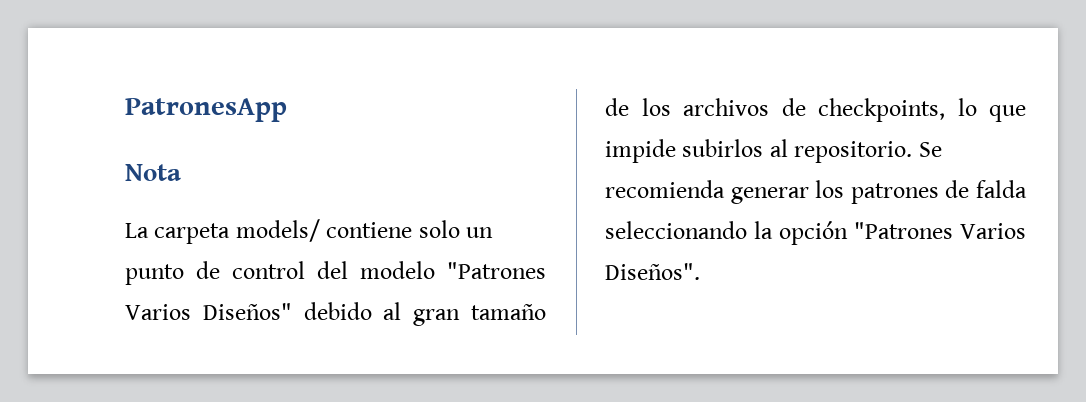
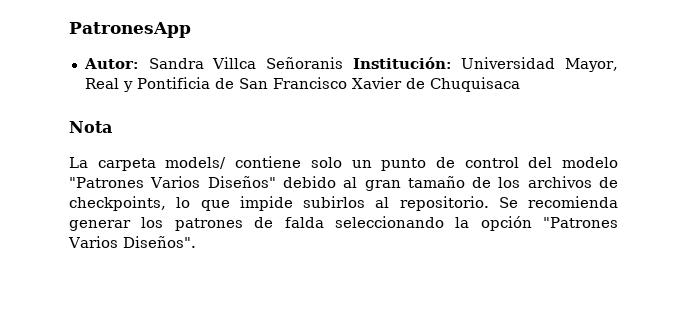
(287, 110) none -> [83,57,619,72] [84,77,520,92] // Autor: Sandra Villca Señoranis Institución: Universidad Mayor, Real y Pontificia de San Francisco Xavier de Chuquisaca

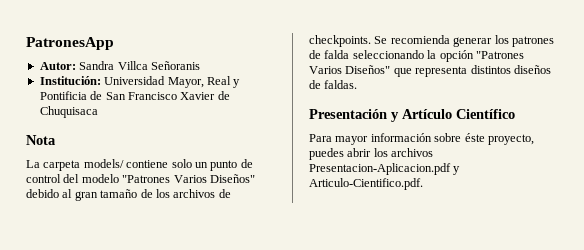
(343, 63) none -> (200, 65) //
[69,196,489,211] checkpoints, lo que impide subirlos al repositorio. -> [309,35,371,47] checkpoints.
[122,236,196,248] Diseños". -> [345,65,551,77] [309,80,358,89] [309,109,515,122] [309,133,534,145] [309,148,434,160] [309,163,461,175] [309,178,423,190] Diseños" que representa distintos diseños de faldas. // Presentación y Artículo Científico // Para mayor información sobre éste proyecto, puedes abrir los archivos Presentacion-Aplicacion.pdf y Articulo-Cientifico.pdf.

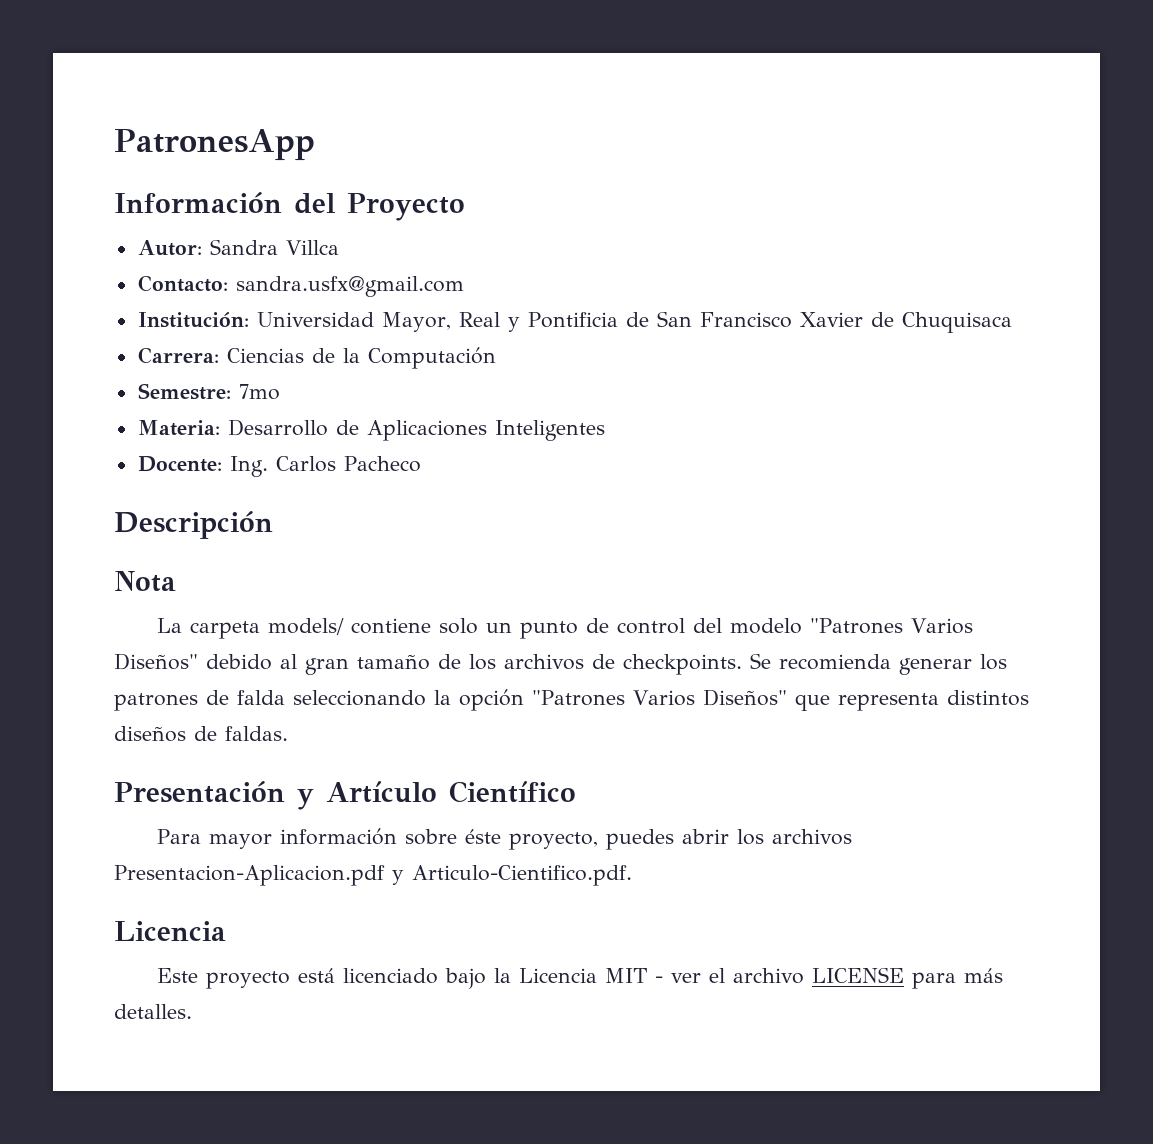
(114, 43) none -> [114,192,465,221] // Información del Proyecto
[150,61,200,70] Señoranis -> [137,275,464,297] // Contacto: sandra.usfx@gmail.com
(98, 112) none -> [137,347,496,369] [137,383,280,400] [137,419,605,441] [137,456,421,477] [114,511,273,539] // Carrera: Ciencias de la Computación // Semestre: 7mo // Materia: Desarrollo de Aplicaciones Inteligentes // Docente: Ing. Carlos Pacheco // Descripción
(423, 184) none -> [114,921,226,941] [157,967,1004,989] [114,1004,192,1019] // Licencia // Este proyecto está licenciado bajo la Licencia MIT - ver el archivo LICENSE para más detalles.

